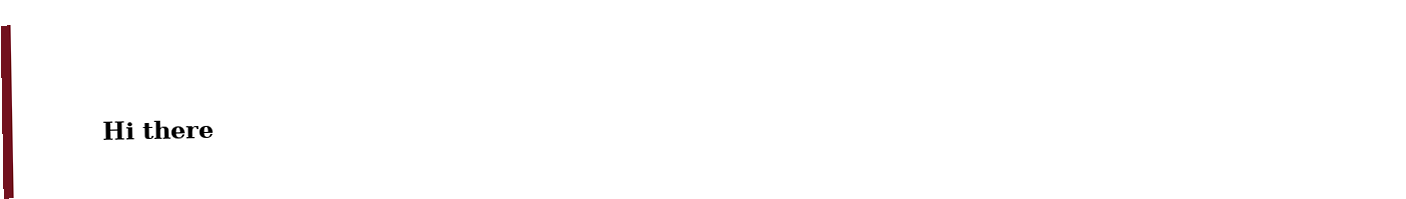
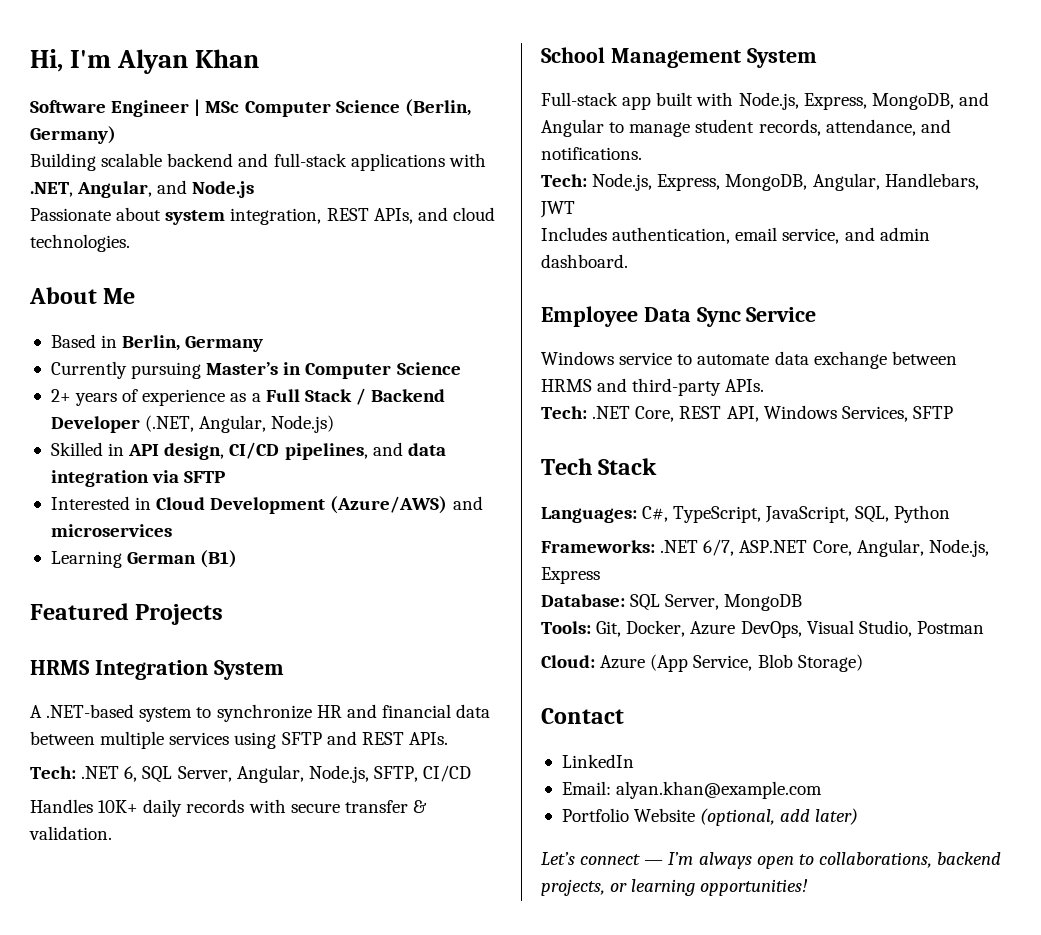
[102,119,214,140] Hi there -> [30,49,260,74] [30,99,471,117] [30,126,116,144] [30,153,486,171] [30,180,255,198] [30,207,495,225] [30,234,130,252] [29,287,136,304] [50,334,264,352] [50,361,461,379] [50,388,446,406] [50,415,335,433] [50,442,446,460] [50,470,226,487] [50,496,483,514] [50,524,172,537] [50,550,238,568] [30,603,224,625] [30,660,284,680] [30,704,491,722] [30,731,448,749] [30,765,472,783] [30,799,427,817] [29,826,112,840] [541,47,817,68] [541,92,989,110] [541,119,951,137] [541,147,642,160] [541,173,979,191] [540,201,575,218] [541,227,930,244] [541,254,628,268] [541,306,817,327] [541,351,957,369] [541,378,765,396] [541,405,953,422] [541,458,658,475] [541,505,950,523] [541,539,989,557] [541,567,600,584] [541,594,803,611] [541,620,984,638] [541,654,863,672] [541,708,624,724] [561,754,634,768] [561,781,823,799] [561,808,859,826] [541,852,1002,869] [541,879,809,896] Hi, I'm Alyan Khan // Software Engineer | MSc Computer Science (Berlin, Germany) // Building scalable backend and full-stack applications with .NET, Angular, and Node.js // Passionate about system integration, REST APIs, and cloud technologies. // About Me // Based in Berlin, Germany // Currently pursuing Master’s in Computer Science // 2+ years of experience as a Full Stack / Backend Developer (.NET, Angular, Node.js) // Skilled in API design, CI/CD pipelines, and data integration via SFTP // Interested in Cloud Development (Azure/AWS) and microservices // Learning German (B1) // Featured Projects // HRMS Integration System // A .NET-based system to synchronize HR and financial data between multiple services using SFTP and REST APIs. // Tech: .NET 6, SQL Server, Angular, Node.js, SFTP, CI/CD // Handles 10K+ daily records with secure transfer & validation. // School Management System // Full-stack app built with Node.js, Express, MongoDB, and Angular to manage student records, attendance, and notifications. // Tech: Node.js, Express, MongoDB, Angular, Handlebars, JWT // Includes authentication, email service, and admin dashboard. // Employee Data Sync Service // Windows service to automate data exchange between HRMS and third-party APIs. // Tech: .NET Core, REST API, Windows Services, SFTP // Tech Stack // Languages: C#, TypeScript, JavaScript, SQL, Python // Frameworks: .NET 6/7, ASP.NET Core, Angular, Node.js, Express // Database: SQL Server, MongoDB // Tools: Git, Docker, Azure DevOps, Visual Studio, Postman // Cloud: Azure (App Service, Blob Storage) // Contact // LinkedIn // Email: alyan.khan@example.com // Portfolio Website (optional, add later) // Let’s connect — I’m always open to collaborations, backend projects, or learning opportunities!

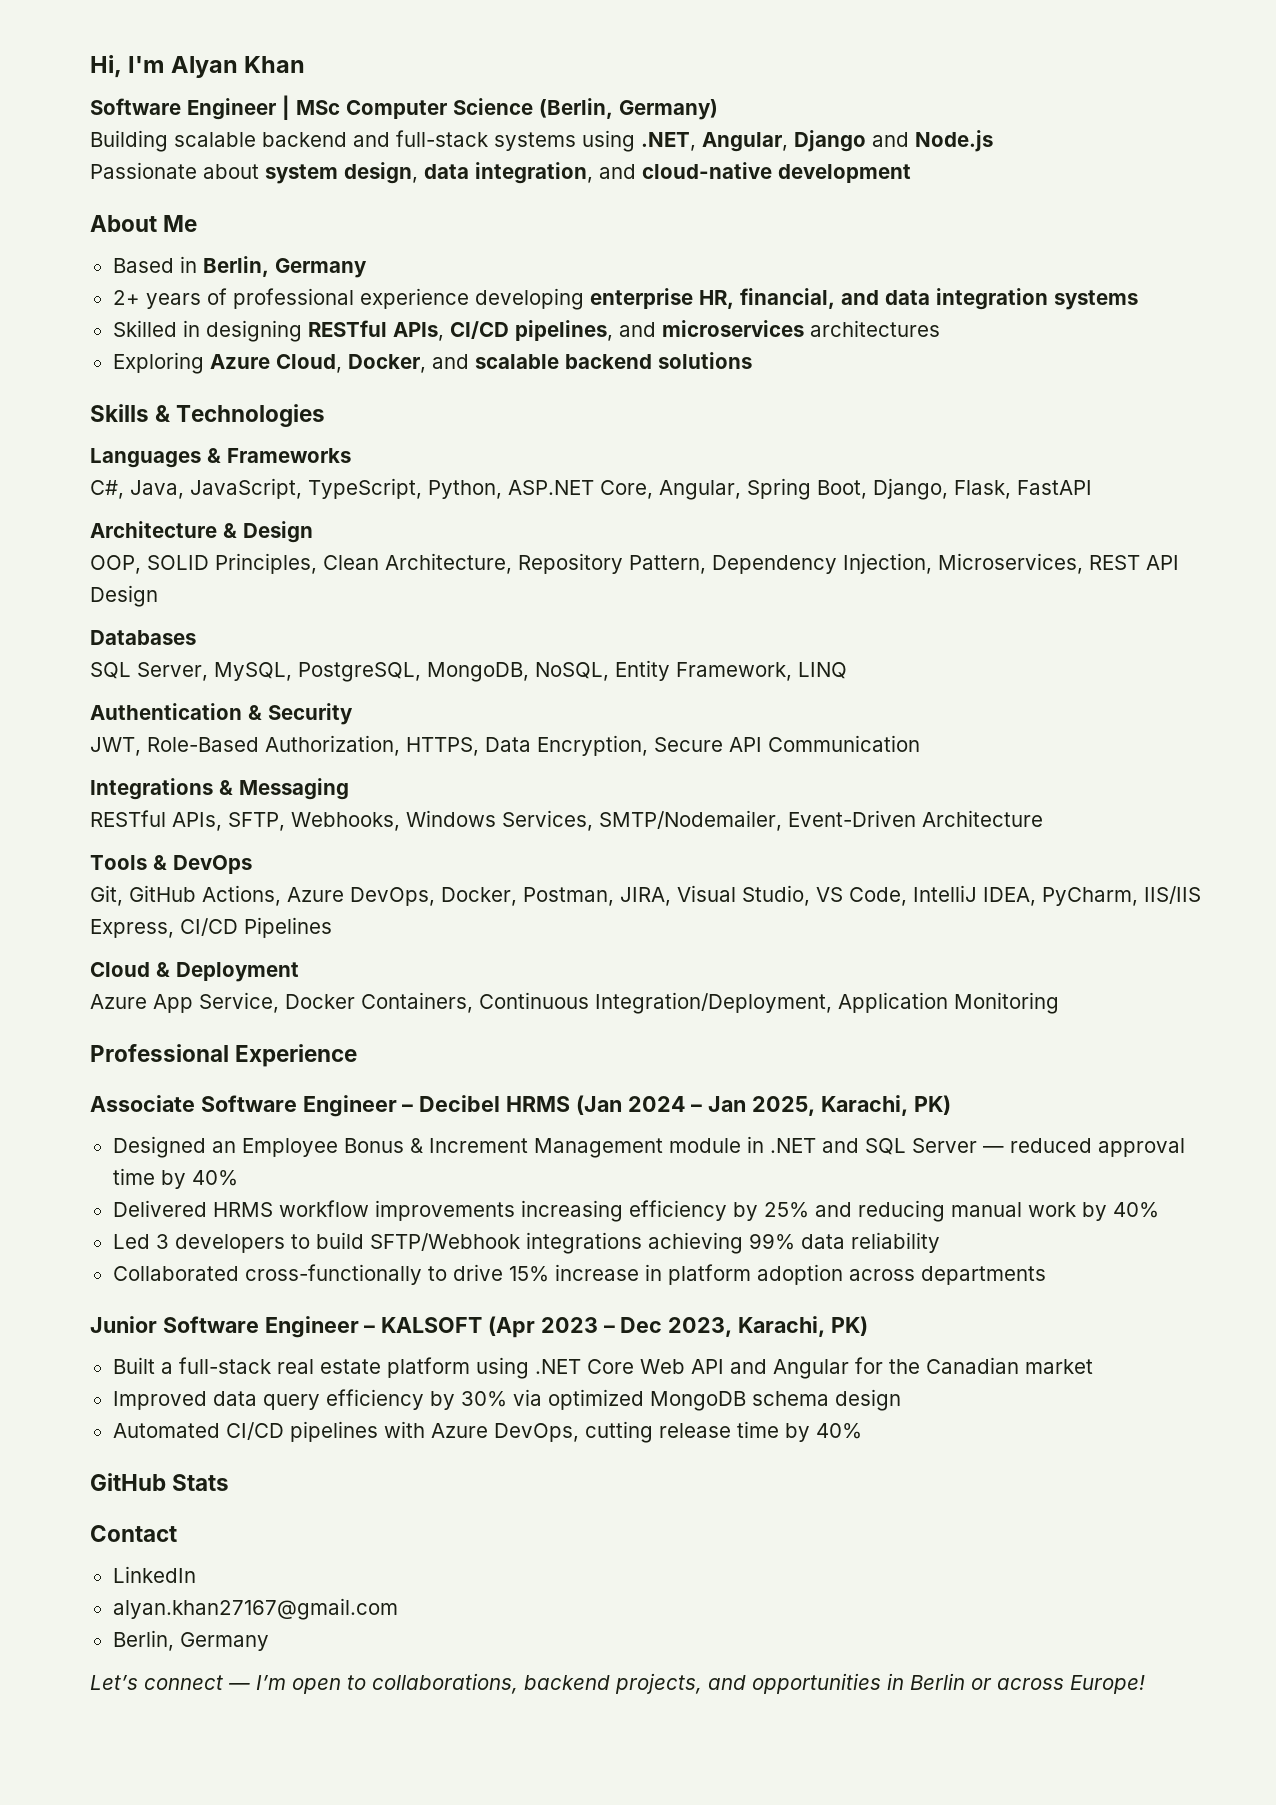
[350,153,486,171] applications with -> [494,130,635,152] systems using
(153, 189) none -> [794,130,866,152] Django
[230,207,495,225] [30,234,130,252] integration, REST APIs, and cloud technologies. -> [344,162,911,184] design, data integration, and cloud-native development
[50,361,461,379] [50,388,446,406] [50,415,335,433] [50,442,446,460] [50,470,226,487] [50,496,483,514] [50,524,172,537] [50,550,238,568] [30,603,224,625] [30,660,284,680] [30,704,491,722] [30,731,448,749] [30,765,472,783] [30,799,427,817] [29,826,112,840] [541,47,817,68] [541,92,989,110] [541,119,951,137] [541,147,642,160] [541,173,979,191] [540,201,575,218] [541,227,930,244] [541,254,628,268] [541,306,817,327] [541,351,957,369] [541,378,765,396] [541,405,953,422] [541,458,658,475] [541,505,950,523] [541,539,989,557] [541,567,600,584] [541,594,803,611] [541,620,984,638] [541,654,863,672] [541,708,624,724] [561,754,634,768] [561,781,823,799] [561,808,859,826] Currently pursuing Master’s in Computer Science // 2+ years of experience as a Full Stack / Backend Developer (.NET, Angular, Node.js) // Skilled in API design, CI/CD pipelines, and data integration via SFTP // Interested in Cloud Development (Azure/AWS) and microservices // Learning German (B1) // Featured Projects // HRMS Integration System // A .NET-based system to synchronize HR and financial data between multiple services using SFTP and REST APIs. // Tech: .NET 6, SQL Server, Angular, Node.js, SFTP, CI/CD // Handles 10K+ daily records with secure transfer & validation. // School Management System // Full-stack app built with Node.js, Express, MongoDB, and Angular to manage student records, attendance, and notifications. // Tech: Node.js, Express, MongoDB, Angular, Handlebars, JWT // Includes authentication, email service, and admin dashboard. // Employee Data Sync Service // Windows service to automate data exchange between HRMS and third-party APIs. // Tech: .NET Core, REST API, Windows Services, SFTP // Tech Stack // Languages: C#, TypeScript, JavaScript, SQL, Python // Frameworks: .NET 6/7, ASP.NET Core, Angular, Node.js, Express // Database: SQL Server, MongoDB // Tools: Git, Docker, Azure DevOps, Visual Studio, Postman // Cloud: Azure (App Service, Blob Storage) // Contact // LinkedIn // Email: alyan.khan@example.com // Portfolio Website (optional, add later) -> [112,288,1138,310] [112,320,940,342] [112,352,752,374] [90,404,326,427] [90,448,351,468] [90,478,1092,500] [90,521,313,543] [90,553,1179,574] [90,585,158,607] [90,630,196,645] [90,660,847,682] [90,703,353,725] [90,735,920,756] [90,778,349,800] [90,810,1043,831] [90,855,252,874] [90,885,1201,906] [90,917,332,938] [90,962,299,982] [90,992,1059,1014] [90,1044,358,1067] [90,1095,951,1117] [112,1136,1185,1158] [112,1168,238,1189] [112,1200,1159,1222] [112,1232,940,1254] [112,1264,1046,1285] [90,1316,868,1338] [112,1357,1093,1379] [112,1389,901,1411] [112,1421,862,1443] [90,1473,230,1491] [90,1525,177,1542] [112,1566,196,1583] [112,1598,398,1620] [112,1630,269,1651] 2+ years of professional experience developing enterprise HR, financial, and data integration systems // Skilled in designing RESTful APIs, CI/CD pipelines, and microservices architectures // Exploring Azure Cloud, Docker, and scalable backend solutions // Skills & Technologies // Languages & Frameworks // C#, Java, JavaScript, TypeScript, Python, ASP.NET Core, Angular, Spring Boot, Django, Flask, FastAPI // Architecture & Design // OOP, SOLID Principles, Clean Architecture, Repository Pattern, Dependency Injection, Microservices, REST API Design // Databases // SQL Server, MySQL, PostgreSQL, MongoDB, NoSQL, Entity Framework, LINQ // Authentication & Security // JWT, Role-Based Authorization, HTTPS, Data Encryption, Secure API Communication // Integrations & Messaging // RESTful APIs, SFTP, Webhooks, Windows Services, SMTP/Nodemailer, Event-Driven Architecture // Tools & DevOps // Git, GitHub Actions, Azure DevOps, Docker, Postman, JIRA, Visual Studio, VS Code, IntelliJ IDEA, PyCharm, IIS/IIS Express, CI/CD Pipelines // Cloud & Deployment // Azure App Service, Docker Containers, Continuous Integration/Deployment, Application Monitoring // Professional Experience // Associate Software Engineer – Decibel HRMS (Jan 2024 – Jan 2025, Karachi, PK) // Designed an Employee Bonus & Increment Management module in .NET and SQL Server — reduced approval time by 40% // Delivered HRMS workflow improvements increasing efficiency by 25% and reducing manual work by 40% // Led 3 developers to build SFTP/Webhook integrations achieving 99% data reliability // Collaborated cross-functionally to drive 15% increase in platform adoption across departments // Junior Software Engineer – KALSOFT (Apr 2023 – Dec 2023, Karachi, PK) // Built a full-stack real estate platform using .NET Core Web API and Angular for the Canadian market // Improved data query efficiency by 30% via optimized MongoDB schema design // Automated CI/CD pipelines with Azure DevOps, cutting release time by 40% // GitHub Stats // Contact // LinkedIn // alyan.khan27167@gmail.com // Berlin, Germany
[698,852,752,869] always -> (286, 1682) none
[610,879,809,896] or learning opportunities! -> [708,1673,1145,1694] and opportunities in Berlin or across Europe!

